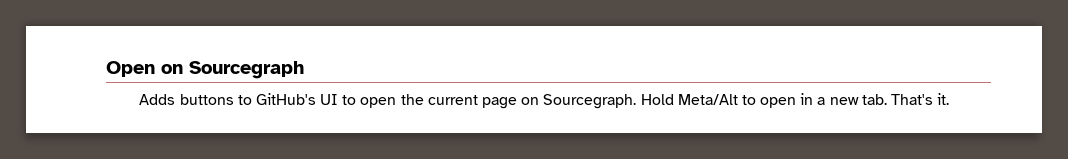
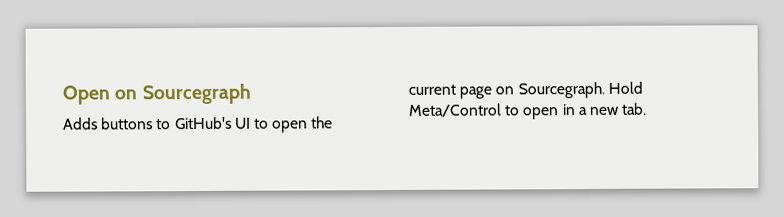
[677,94,738,105] Meta/Alt -> [408,103,502,117] Meta/Control
[891,93,950,105] That's it. -> (648, 108) none

